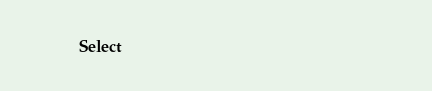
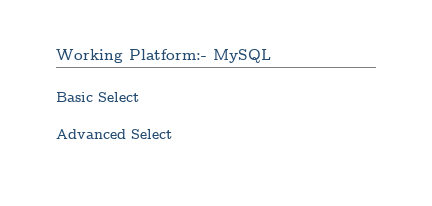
[79,39,122,53] Select -> [56,49,271,63] [56,92,139,102] [56,129,172,139] Working Platform:- MySQL // Basic Select // Advanced Select

